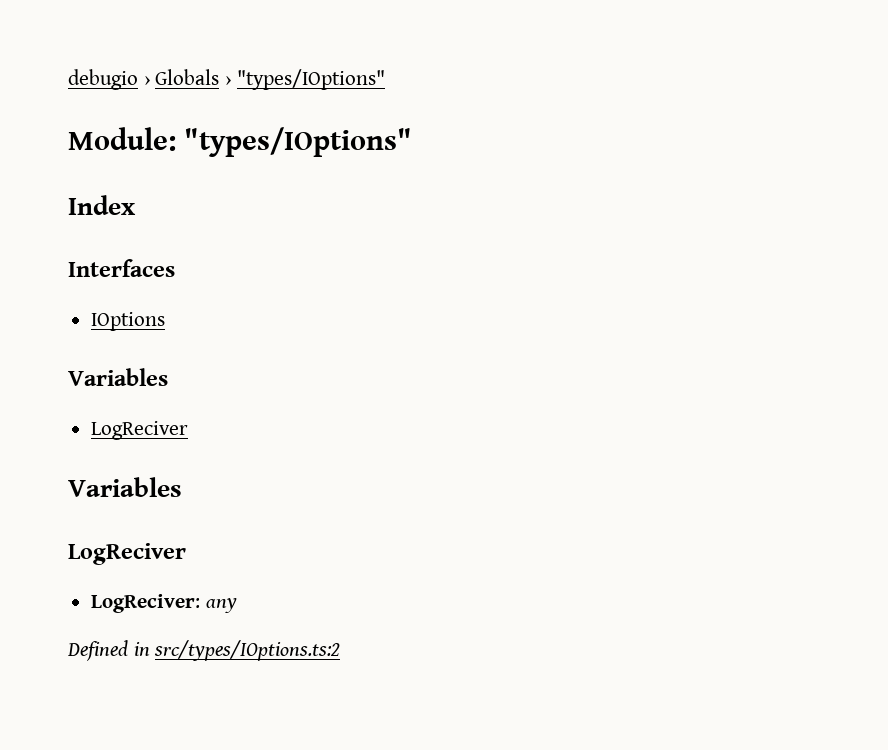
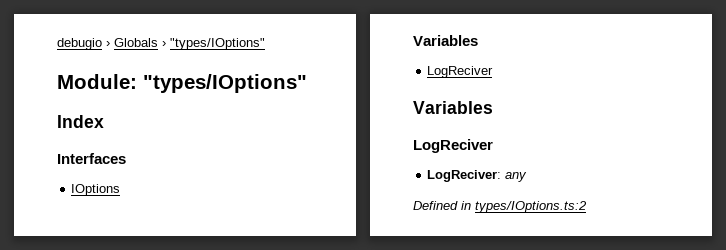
[154,640,341,661] src/types/IOptions.ts:2 -> [475,201,587,213] types/IOptions.ts:2

